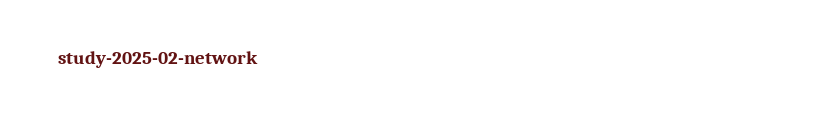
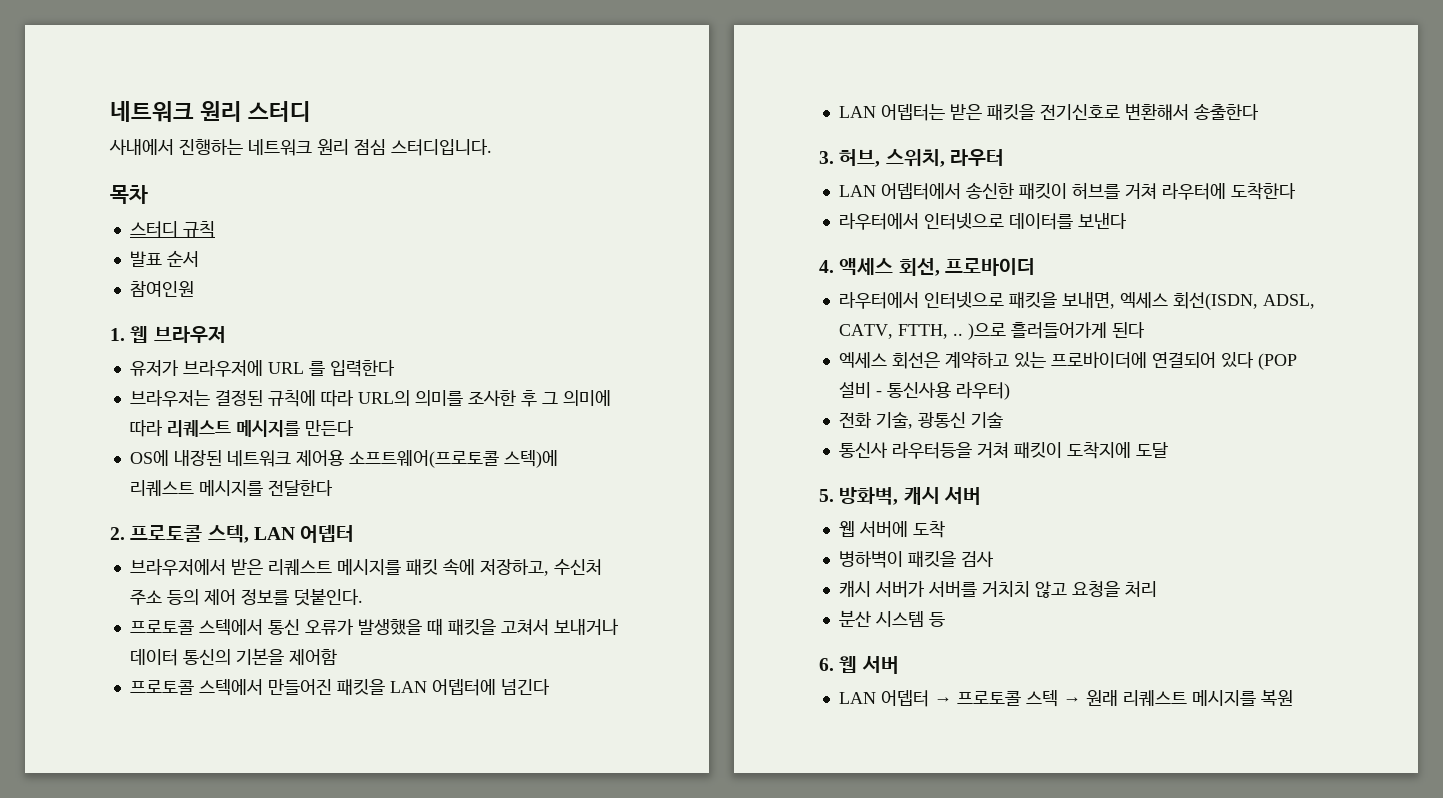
[58,51,258,68] study-2025-02-network -> [110,101,312,122] [109,139,492,156] [110,185,148,204] [129,221,215,238] [129,250,199,267] [129,281,194,297] [110,326,226,343] [129,360,395,377] [129,390,611,407] [129,420,354,437] [129,450,558,468] [129,480,333,496] [110,525,355,543] [129,559,602,576] [129,589,363,606] [129,618,619,636] [129,648,337,666] [129,679,550,696] [838,103,1259,121] [819,149,1004,167] [838,182,1296,200] [838,213,1127,230] [819,258,1035,276] [838,292,1315,310] [838,322,1145,340] [838,351,1297,370] [838,381,1010,400] [838,411,1003,429] [838,442,1168,459] [819,487,981,505] [838,521,945,538] [838,551,994,568] [838,580,1157,598] [838,610,945,627] [819,656,899,674] [838,690,1293,707] 네트워크 원리 스터디 // 사내에서 진행하는 네트워크 원리 점심 스터디입니다. // 목차 // 스터디 규칙 // 발표 순서 // 참여인원 // 1. 웹 브라우저 // 유저가 브라우저에 URL 를 입력한다 // 브라우저는 결정된 규칙에 따라 URL의 의미를 조사한 후 그 의미에 따라 리퀘스트 메시지를 만든다 // OS에 내장된 네트워크 제어용 소프트웨어(프로토콜 스텍)에 리퀘스트 메시지를 전달한다 // 2. 프로토콜 스텍, LAN 어뎁터 // 브라우저에서 받은 리퀘스트 메시지를 패킷 속에 저장하고, 수신처 주소 등의 제어 정보를 덧붙인다. // 프로토콜 스텍에서 통신 오류가 발생했을 때 패킷을 고쳐서 보내거나 데이터 통신의 기본을 제어함 // 프로토콜 스텍에서 만들어진 패킷을 LAN 어뎁터에 넘긴다 // LAN 어뎁터는 받은 패킷을 전기신호로 변환해서 송출한다 // 3. 허브, 스위치, 라우터 // LAN 어뎁터에서 송신한 패킷이 허브를 거쳐 라우터에 도착한다 // 라우터에서 인터넷으로 데이터를 보낸다 // 4. 액세스 회선, 프로바이더 // 라우터에서 인터넷으로 패킷을 보내면, 엑세스 회선(ISDN, ADSL, CATV, FTTH, .. )으로 흘러들어가게 된다 // 엑세스 회선은 계약하고 있는 프로바이더에 연결되어 있다 (POP 설비 - 통신사용 라우터) // 전화 기술, 광통신 기술 // 통신사 라우터등을 거쳐 패킷이 도착지에 도달 // 5. 방화벽, 캐시 서버 // 웹 서버에 도착 // 병하벽이 패킷을 검사 // 캐시 서버가 서버를 거치치 않고 요청을 처리 // 분산 시스템 등 // 6. 웹 서버 // LAN 어뎁터 → 프로토콜 스텍 → 원래 리퀘스트 메시지를 복원

